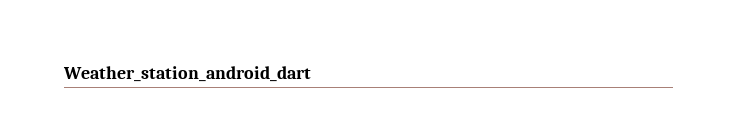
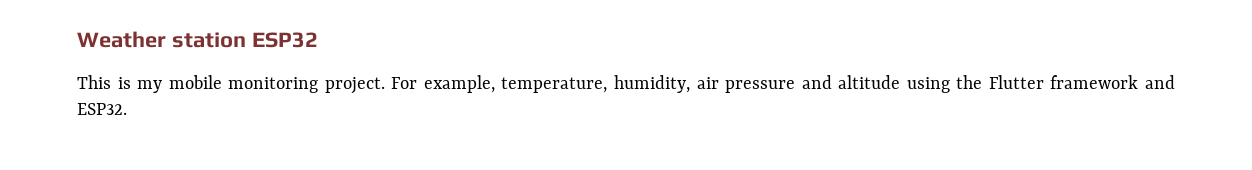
[63,66,311,82] Weather_station_android_dart -> [77,31,318,48] [77,75,1175,94] [77,103,127,115] Weather station ESP32 // This is my mobile monitoring project. For example, temperature, humidity, air pressure and altitude using the Flutter framework and ESP32.

